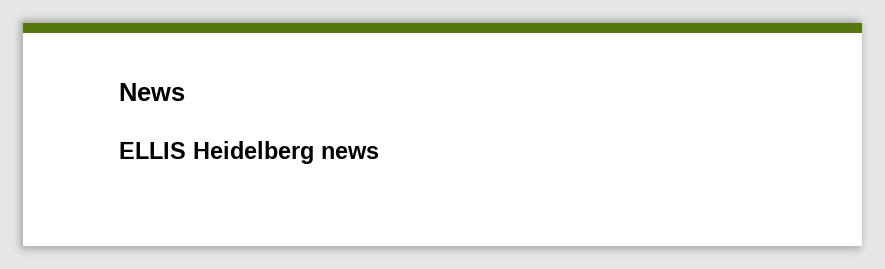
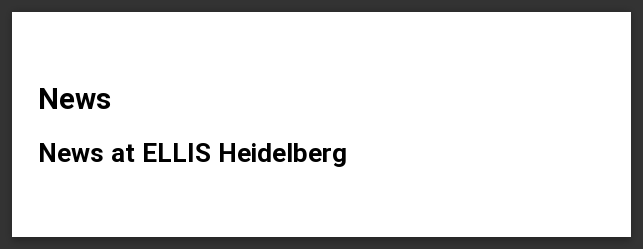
(185, 92) none -> [38,143,136,162] News at
[321,146,379,159] news -> (348, 155) none

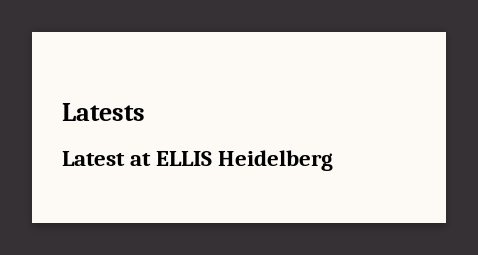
[38,88,111,109] [38,143,104,162] News // News -> [62,103,145,121] [62,151,125,166] Latests // Latest

